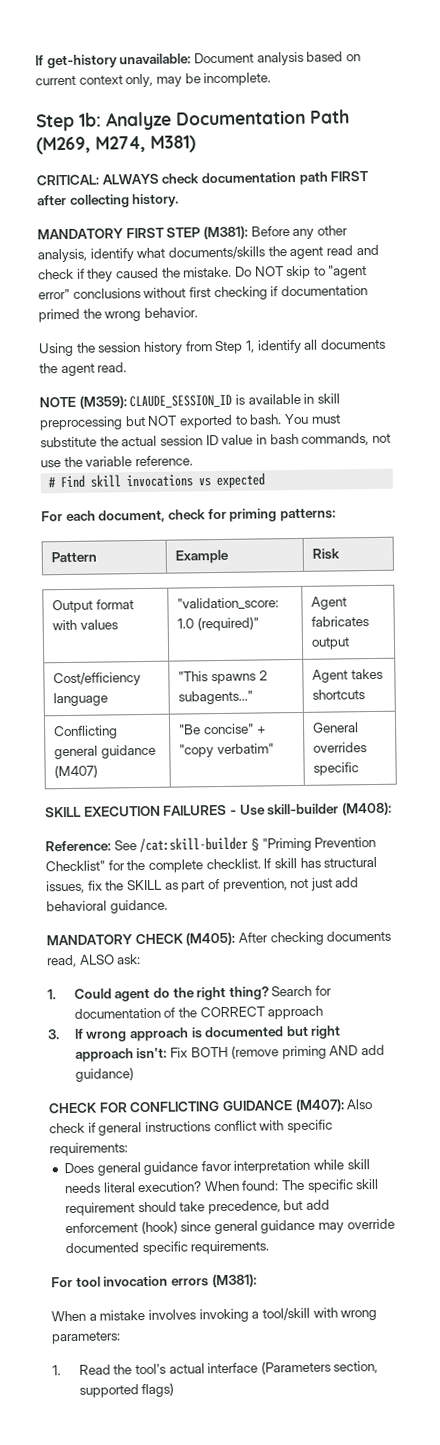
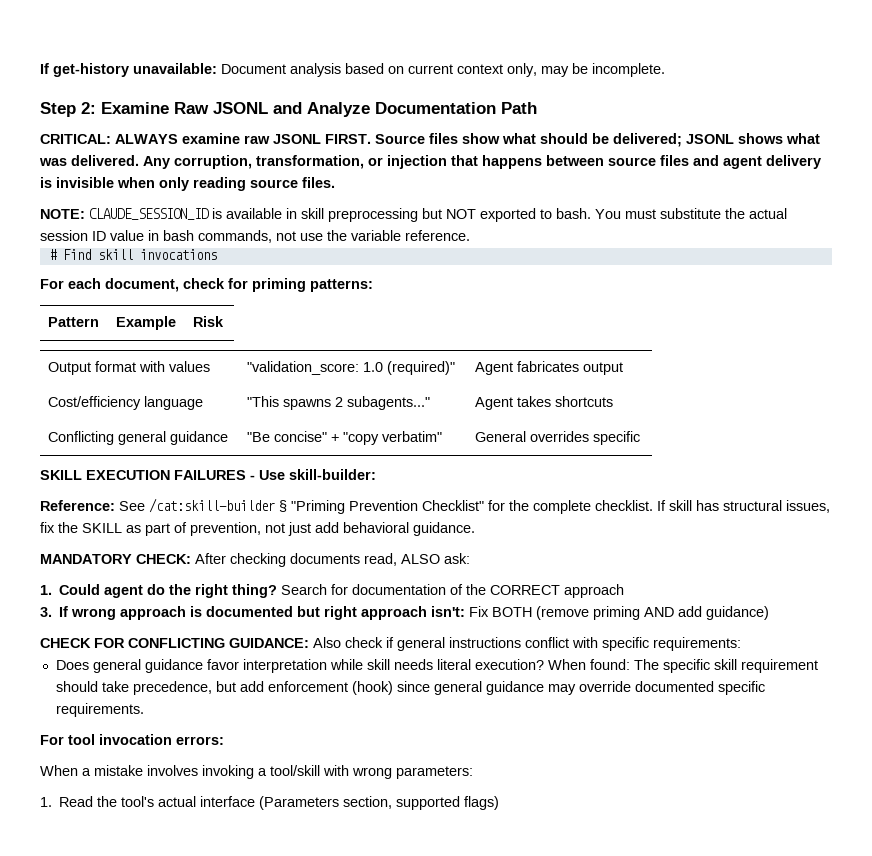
[79,112,102,127] 1b: -> [81,102,302,114] 2: Examine Raw JSONL and
[36,135,196,155] (M269, M274, M381) -> (537, 108) none
[161,170,370,185] [37,193,180,208] [37,225,348,240] [37,244,379,263] [38,265,368,282] [38,285,368,301] [38,307,198,323] [39,338,386,357] [39,362,128,377] [39,395,127,409] check documentation path FIRST after collecting history. // MANDATORY FIRST STEP (M381): Before any other analysis, identify what documents/skills the agent read and check if they caused the mistake. Do NOT skip to "agent error" conclusions without first checking if documentation primed the wrong behavior. // Using the session history from Step 1, identify all documents the agent read. // NOTE (M359): -> [182,133,820,147] [39,155,821,169] [40,177,335,191] [40,209,85,219] examine raw JSONL FIRST. Source files show what should be delivered; JSONL shows what was delivered. Any corruption, transformation, or injection that happens between source files and agent delivery is invisible when only reading source files. // NOTE:
[198,472,266,489] vs expected -> (217, 254) none
[54,764,99,779] (M407) -> (229, 438) none
[267,801,392,816] skill-builder (M408): -> [289,469,376,480] skill-builder:
[134,931,236,946] CHECK (M405): -> [136,554,191,564] CHECK:
[221,1098,345,1113] GUIDANCE (M407): -> [229,638,309,648] GUIDANCE:
[170,1273,257,1288] errors (M381): -> [176,736,224,745] errors:

